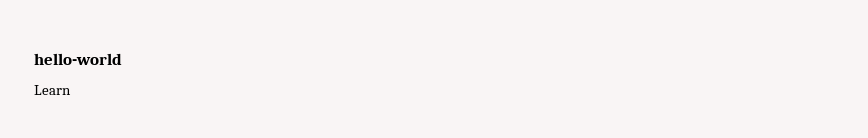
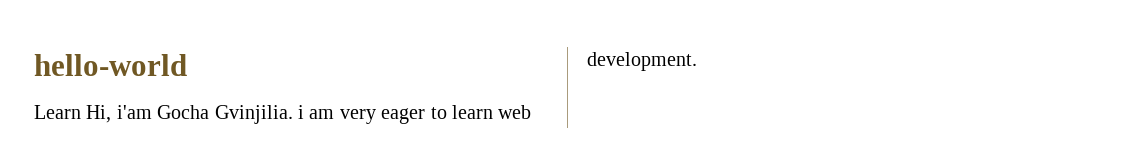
(71, 90) none -> [86,105,532,124] [587,52,697,71] Hi, i'am Gocha Gvinjilia. i am very eager to learn web development.

